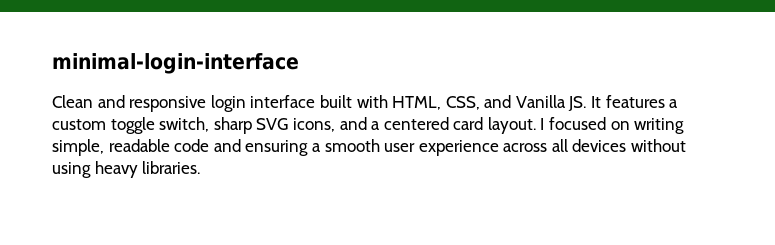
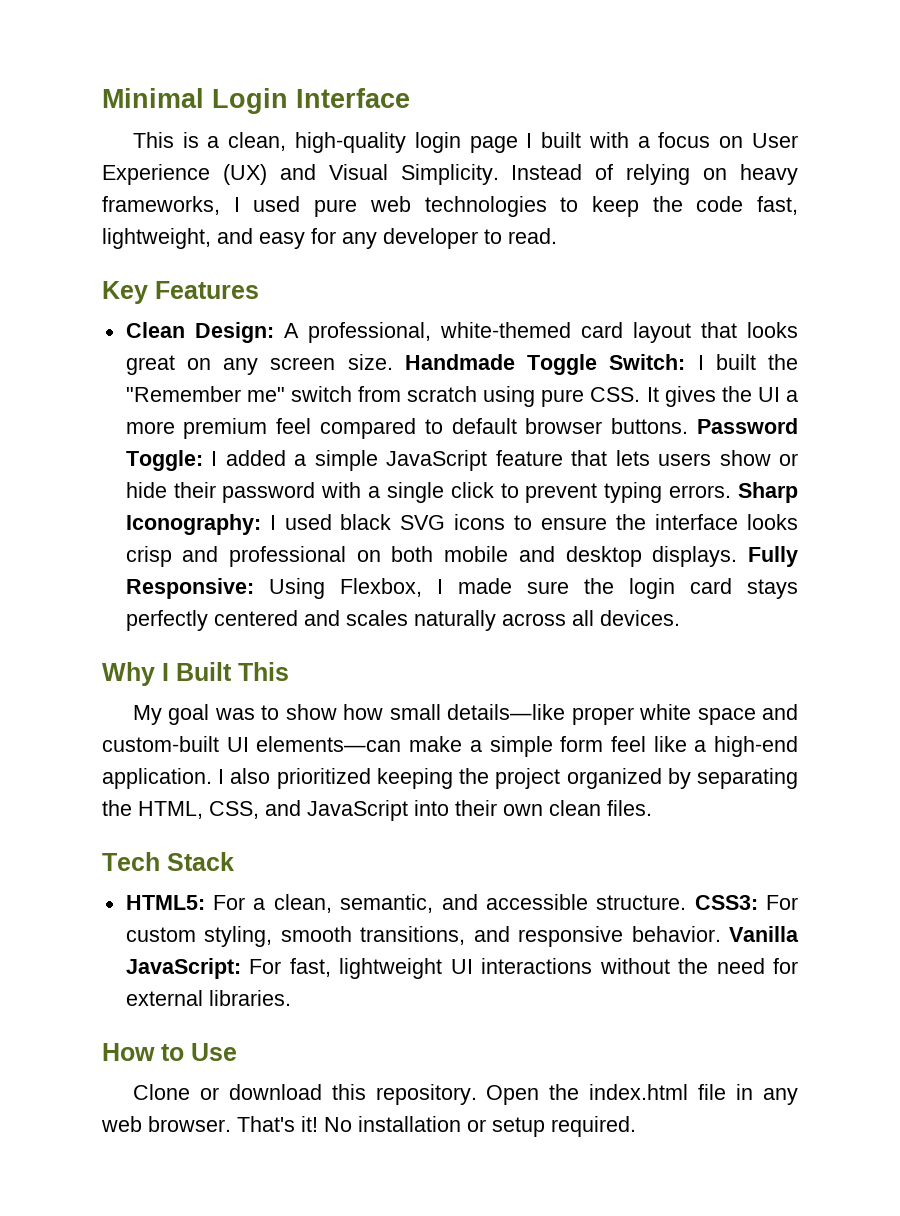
[52,53,299,74] [52,95,679,112] [52,117,685,134] [52,139,687,156] [52,161,201,178] minimal-login-interface // Clean and responsive login interface built with HTML, CSS, and Vanilla JS. It features a custom toggle switch, sharp SVG icons, and a centered card layout. I focused on writing simple, readable code and ensuring a smooth user experience across all devices without using heavy libraries. -> [102,88,410,114] [132,132,799,153] [102,164,799,185] [102,196,798,217] [102,228,557,249] [102,281,259,304] [125,322,799,343] [125,354,799,375] [125,386,798,407] [125,418,798,439] [125,450,799,471] [125,482,799,503] [125,514,798,535] [125,546,798,567] [125,578,798,599] [125,610,680,631] [102,662,289,686] [132,704,798,725] [102,736,798,757] [102,768,798,789] [102,800,652,821] [102,852,234,871] [125,894,798,913] [125,926,799,947] [125,958,799,979] [125,990,291,1006] [102,1043,237,1061] [132,1084,798,1105] [101,1116,636,1137] Minimal Login Interface // This is a clean, high-quality login page I built with a focus on User Experience (UX) and Visual Simplicity. Instead of relying on heavy frameworks, I used pure web technologies to keep the code fast, lightweight, and easy for any developer to read. // Key Features // Clean Design: A professional, white-themed card layout that looks great on any screen size. Handmade Toggle Switch: I built the "Remember me" switch from scratch using pure CSS. It gives the UI a more premium feel compared to default browser buttons. Password Toggle: I added a simple JavaScript feature that lets users show or hide their password with a single click to prevent typing errors. Sharp Iconography: I used black SVG icons to ensure the interface looks crisp and professional on both mobile and desktop displays. Fully Responsive: Using Flexbox, I made sure the login card stays perfectly centered and scales naturally across all devices. // Why I Built This // My goal was to show how small details—like proper white space and custom-built UI elements—can make a simple form feel like a high-end application. I also prioritized keeping the project organized by separating the HTML, CSS, and JavaScript into their own clean files. // Tech Stack // HTML5: For a clean, semantic, and accessible structure. CSS3: For custom styling, smooth transitions, and responsive behavior. Vanilla JavaScript: For fast, lightweight UI interactions without the need for external libraries. // How to Use // Clone or download this repository. Open the index.html file in any web browser. That's it! No installation or setup required.

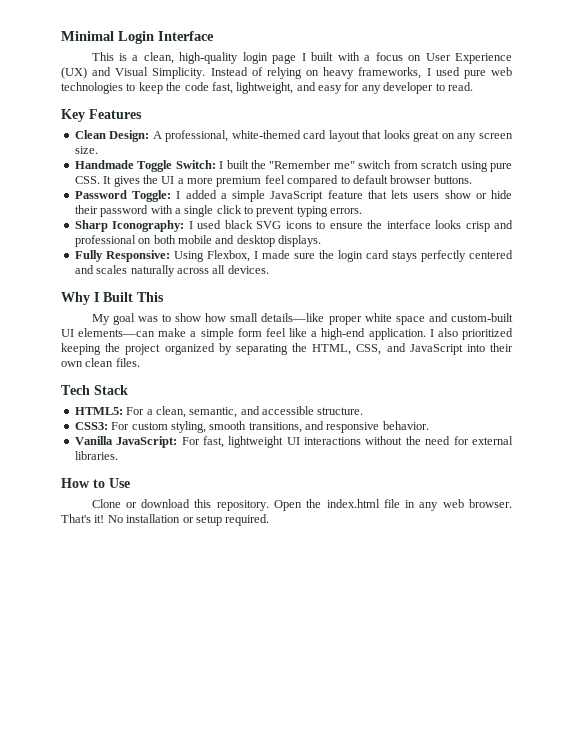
(393, 362) none -> (98, 150) //
(689, 426) none -> (472, 179) //
(732, 491) none -> (363, 211) //
(738, 556) none -> (321, 241) //
(687, 902) none -> (364, 411) //
(721, 934) none -> (429, 425) //

